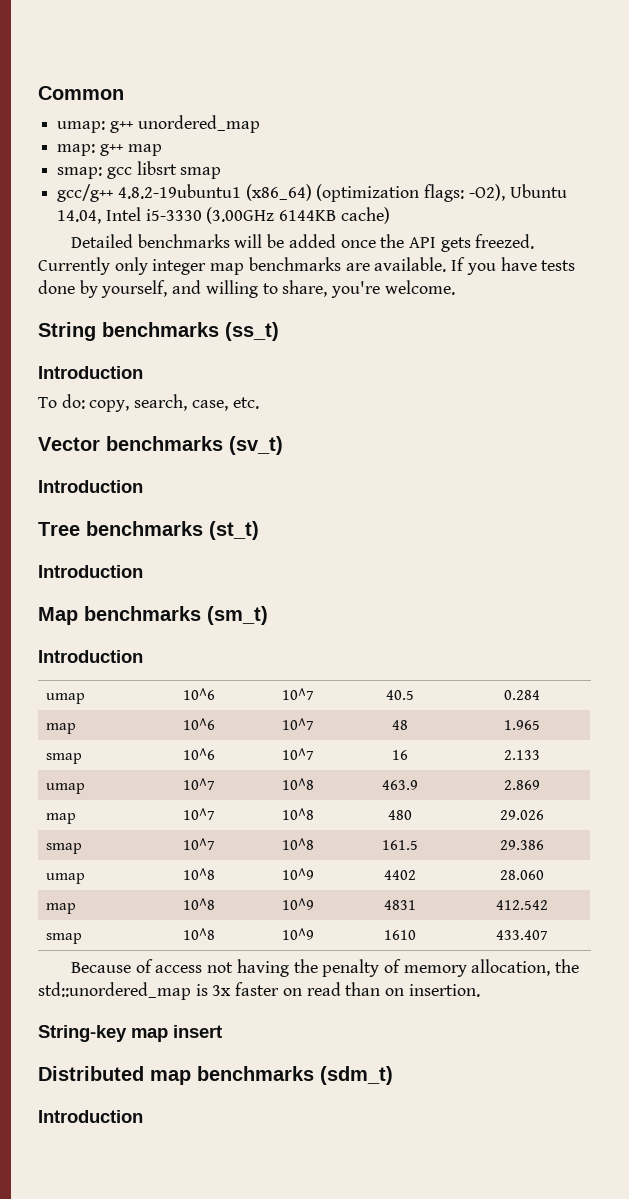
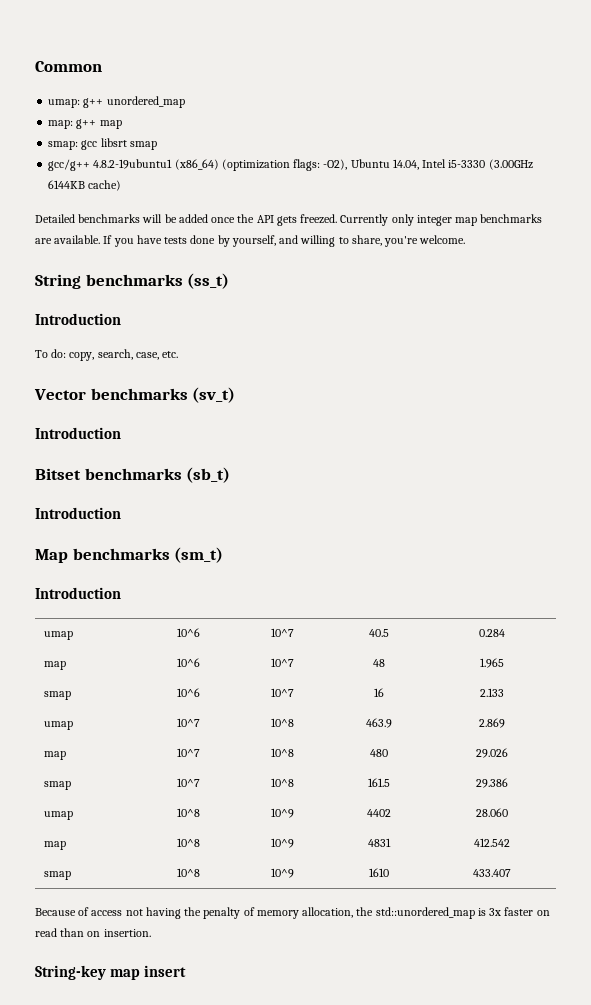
[38,521,259,540] Tree benchmarks (st_t) -> [35,467,231,483] Bitset benchmarks (sb_t)
[38,1066,393,1085] [38,1110,143,1123] // Distributed map benchmarks (sdm_t) // Introduction -> (187, 971) none

